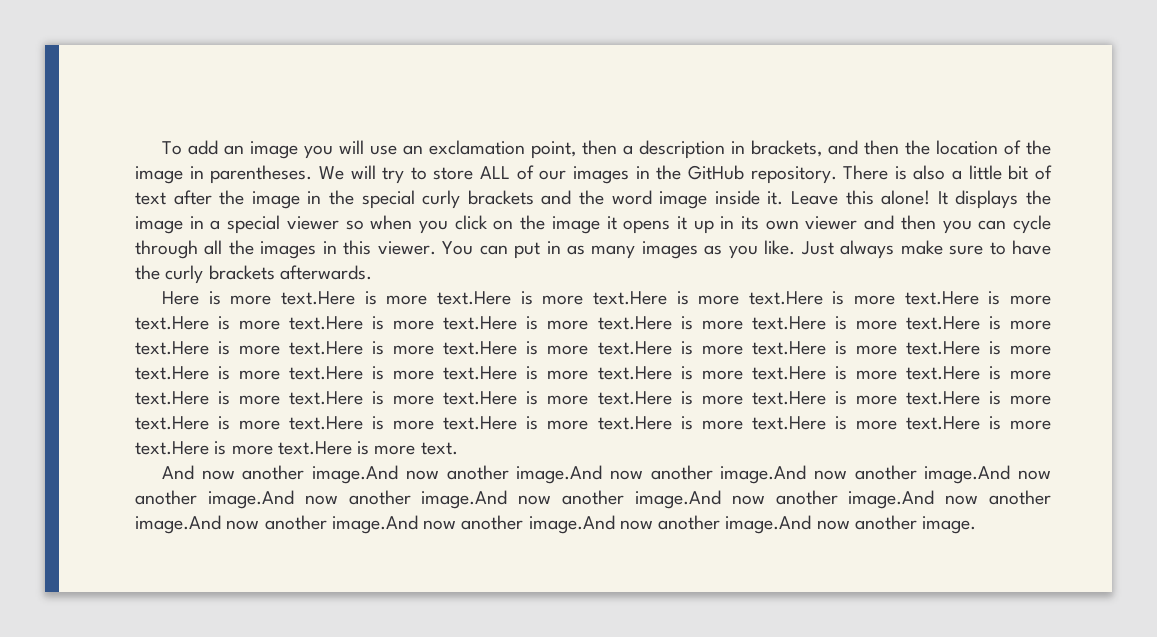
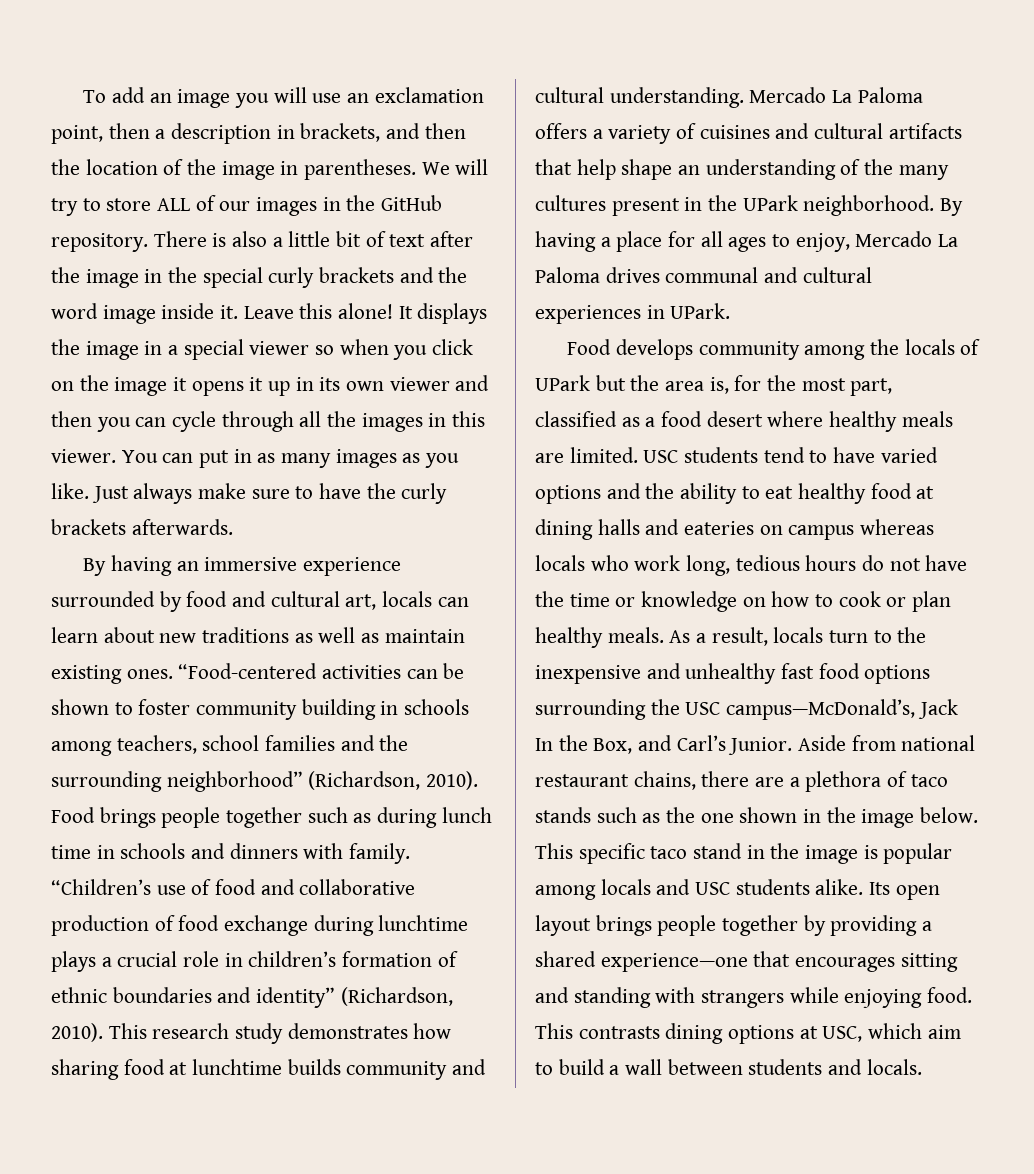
[162,291,1051,305] [135,316,1051,330] [135,341,1051,355] [135,366,1051,380] [135,391,1051,405] [135,416,1051,430] [135,441,458,455] [162,465,1052,484] [135,490,1051,509] [135,515,977,534] Here is more text.Here is more text.Here is more text.Here is more text.Here is more text.Here is more text.Here is more text.Here is more text.Here is more text.Here is more text.Here is more text.Here is more text.Here is more text.Here is more text.Here is more text.Here is more text.Here is more text.Here is more text.Here is more text.Here is more text.Here is more text.Here is more text.Here is more text.Here is more text.Here is more text.Here is more text.Here is more text.Here is more text.Here is more text.Here is more text.Here is more text.Here is more text.Here is more text.Here is more text.Here is more text.Here is more text.Here is more text.Here is more text. // And now another image.And now another image.And now another image.And now another image.And now another image.And now another image.And now another image.And now another image.And now another image.And now another image.And now another image.And now another image.And now another image. -> [83,555,402,576] [51,591,469,612] [51,627,465,643] [51,663,465,684] [51,699,470,720] [51,735,409,756] [51,771,479,792] [51,807,492,828] [51,843,411,864] [51,879,416,895] [51,915,469,936] [51,951,458,972] [51,987,453,1008] [51,1023,452,1044] [51,1059,487,1080] [535,87,923,108] [535,123,962,144] [535,159,949,180] [535,195,964,216] [535,231,959,252] [535,267,872,283] [535,303,731,324] [567,339,981,360] [535,375,893,396] [535,411,953,432] [535,447,938,463] [535,483,935,504] [535,519,935,540] [535,555,968,576] [535,591,952,612] [535,627,927,648] [535,663,931,684] [535,699,958,720] [535,735,976,755] [535,771,948,792] [535,807,979,828] [535,843,953,864] [535,879,940,900] [535,915,933,936] [535,951,958,972] [535,987,973,1008] [535,1023,961,1044] [535,1059,922,1075] By having an immersive experience surrounded by food and cultural art, locals can learn about new traditions as well as maintain existing ones. “Food-centered activities can be shown to foster community building in schools among teachers, school families and the surrounding neighborhood” (Richardson, 2010). Food brings people together such as during lunch time in schools and dinners with family. “Children’s use of food and collaborative production of food exchange during lunchtime plays a crucial role in children’s formation of ethnic boundaries and identity” (Richardson, 2010). This research study demonstrates how sharing food at lunchtime builds community and cultural understanding. Mercado La Paloma offers a variety of cuisines and cultural artifacts that help shape an understanding of the many cultures present in the UPark neighborhood. By having a place for all ages to enjoy, Mercado La Paloma drives communal and cultural experiences in UPark. // Food develops community among the locals of UPark but the area is, for the most part, classified as a food desert where healthy meals are limited. USC students tend to have varied options and the ability to eat healthy food at dining halls and eateries on campus whereas locals who work long, tedious hours do not have the time or knowledge on how to cook or plan healthy meals. As a result, locals turn to the inexpensive and unhealthy fast food options surrounding the USC campus—McDonald’s, Jack In the Box, and Carl’s Junior. Aside from national restaurant chains, there are a plethora of taco stands such as the one shown in the image below. This specific taco stand in the image is popular among locals and USC students alike. Its open layout brings people together by providing a shared experience—one that encourages sitting and standing with strangers while enjoying food. This contrasts dining options at USC, which aim to build a wall between students and locals.

